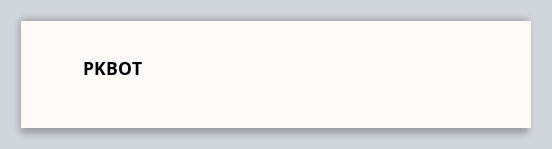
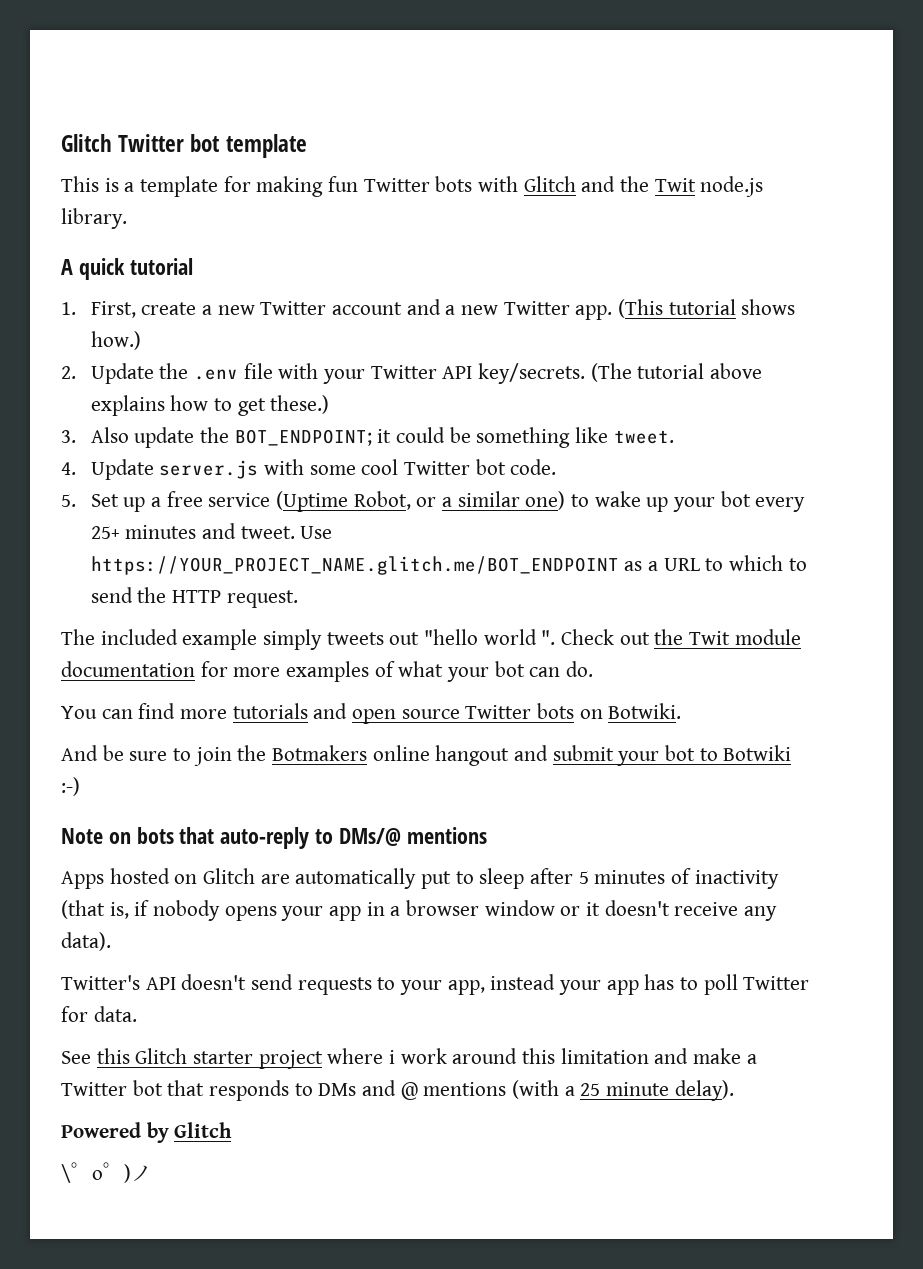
[83,62,142,75] PKBOT -> [61,134,307,158] [61,176,764,197] [61,208,127,229] [61,258,193,280] [61,299,796,320] [90,331,141,350] [61,363,762,384] [90,395,330,416] [61,427,674,448] [61,459,557,480] [61,491,806,512] [90,523,333,539] [90,555,807,575] [90,587,298,608] [61,629,801,650] [61,661,594,682] [61,703,682,724] [61,745,792,766] [61,777,80,796] [61,827,487,849] [61,868,779,889] [61,900,778,921] [61,932,111,951] [61,974,810,995] [61,1006,137,1022] [61,1048,757,1069] [61,1080,734,1101] [61,1122,233,1143] [61,1162,152,1183] Glitch Twitter bot template // This is a template for making fun Twitter bots with Glitch and the Twit node.js library. // A quick tutorial // 1. First, create a new Twitter account and a new Twitter app. (This tutorial shows how.) // 2. Update the .env file with your Twitter API key/secrets. (The tutorial above explains how to get these.) // 3. Also update the BOT_ENDPOINT; it could be something like tweet. // 4. Update server.js with some cool Twitter bot code. // 5. Set up a free service (Uptime Robot, or a similar one) to wake up your bot every 25+ minutes and tweet. Use https://YOUR_PROJECT_NAME.glitch.me/BOT_ENDPOINT as a URL to which to send the HTTP request. // The included example simply tweets out "hello world ". Check out the Twit module documentation for more examples of what your bot can do. // You can find more tutorials and open source Twitter bots on Botwiki. // And be sure to join the Botmakers online hangout and submit your bot to Botwiki :-) // Note on bots that auto-reply to DMs/@ mentions // Apps hosted on Glitch are automatically put to sleep after 5 minutes of inactivity (that is, if nobody opens your app in a browser window or it doesn't receive any data). // Twitter's API doesn't send requests to your app, instead your app has to poll Twitter for data. // See this Glitch starter project where i work around this limitation and make a Twitter bot that responds to DMs and @ mentions (with a 25 minute delay). // Powered by Glitch // \゜o゜)ノ

